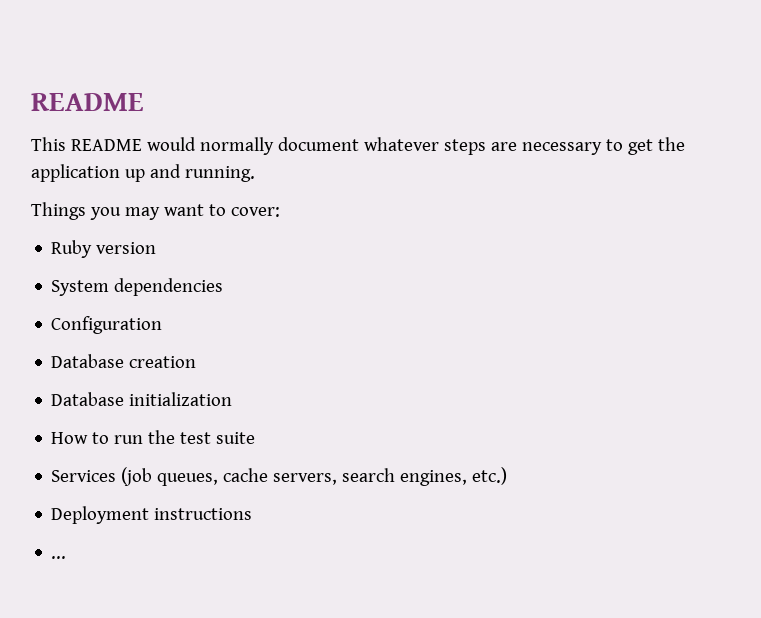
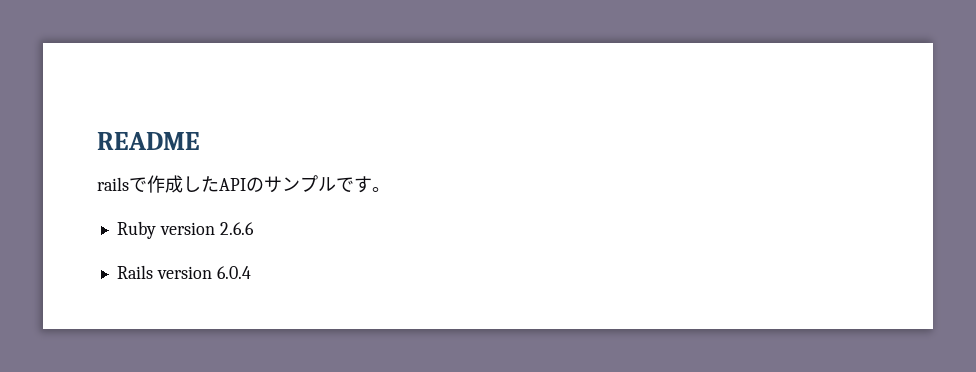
[31,137,685,155] [31,164,255,182] [31,202,280,220] [51,240,157,258] [51,278,224,296] [51,316,163,334] [51,354,197,368] [51,392,233,406] [51,430,256,444] [51,467,508,486] [51,506,253,524] [51,556,67,559] This README would normally document whatever steps are necessary to get the application up and running. // Things you may want to cover: // Ruby version // System dependencies // Configuration // Database creation // Database initialization // How to run the test suite // Services (job queues, cache servers, search engines, etc.) // Deployment instructions // ... -> [97,175,390,193] [116,221,254,239] [116,265,251,279] railsで作成したAPIのサンプルです。 // Ruby version 2.6.6 // Rails version 6.0.4

